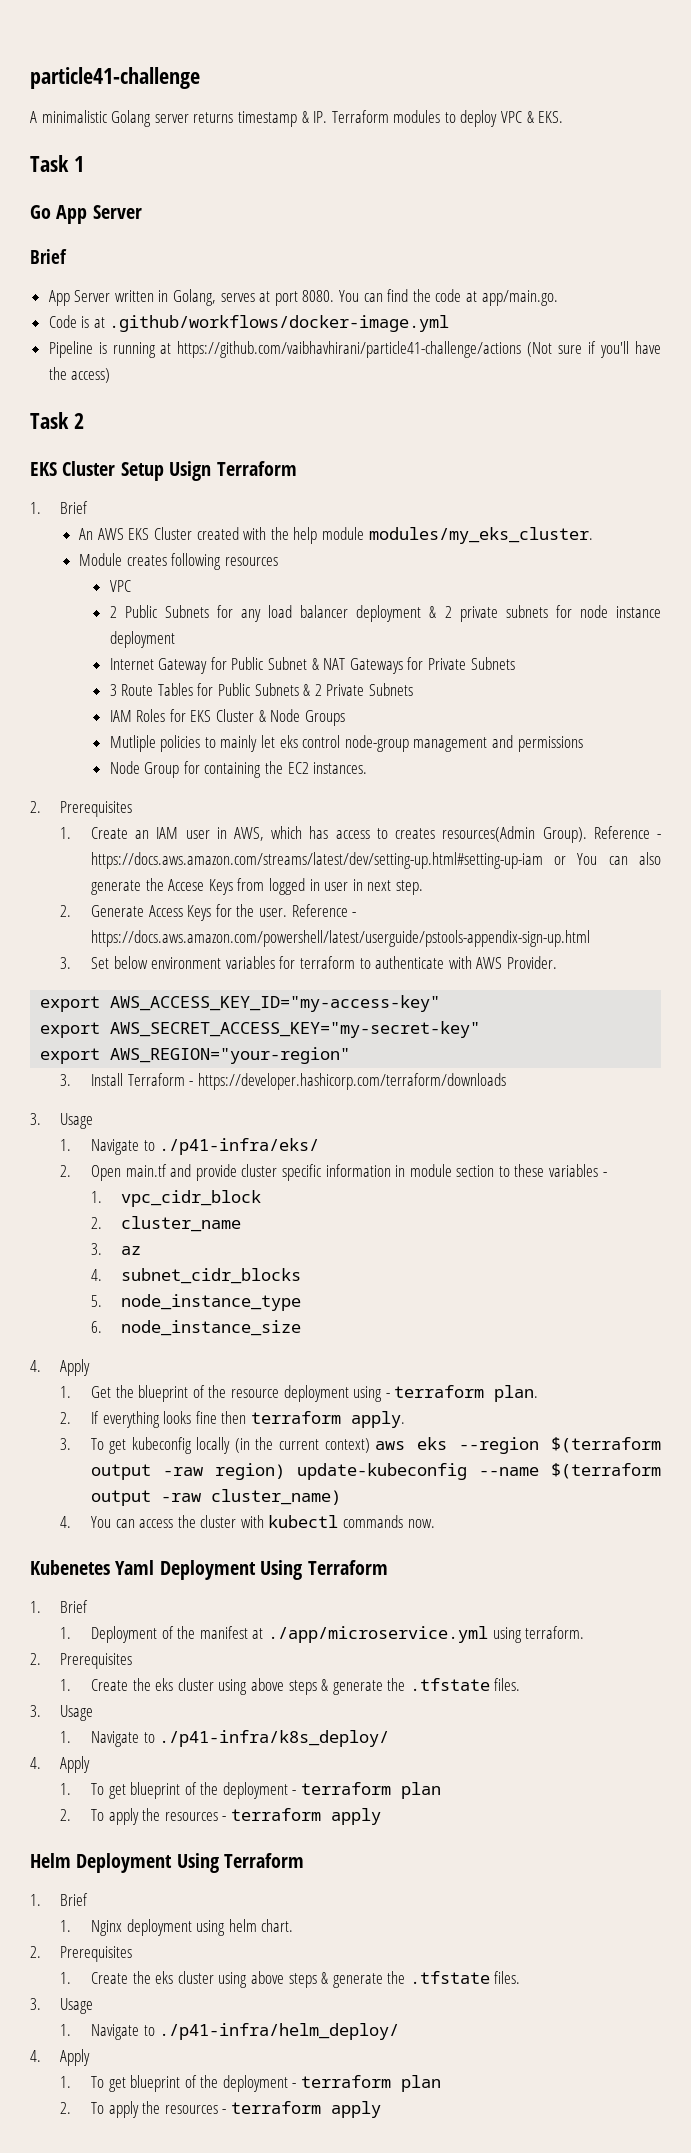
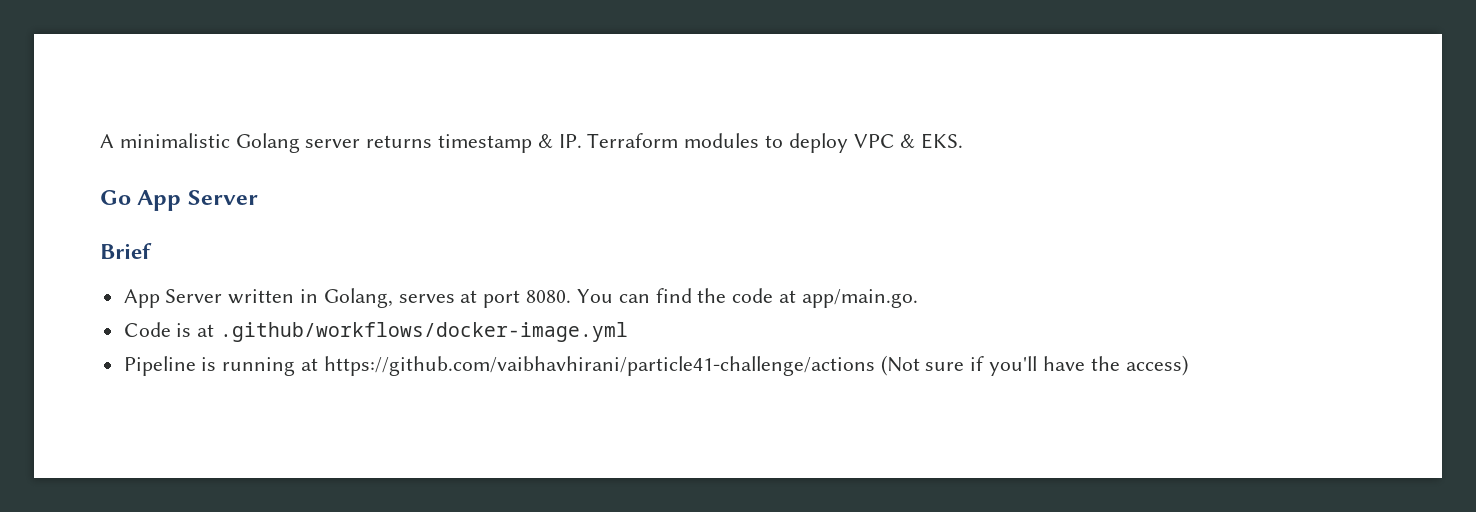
[30,67,200,89] particle41-challenge // -> (100, 141) none
[30,155,84,172] // Task 1 -> (964, 141) none
[30,412,84,429] [30,461,297,481] [30,501,89,514] [79,527,593,544] [79,553,278,570] [109,580,131,592] [109,605,661,622] [109,631,175,648] [109,657,515,674] [109,683,413,696] [109,709,345,726] [109,735,583,752] [109,761,368,778] [30,801,133,817] [60,826,661,843] [90,852,662,869] [90,878,423,895] [60,904,357,921] [90,930,590,947] [60,956,557,969] [40,995,441,1012] [40,1021,481,1038] [40,1047,351,1064] [60,1073,506,1090] [30,1113,94,1129] [60,1138,320,1155] [60,1164,607,1181] [90,1190,262,1207] [90,1216,242,1232] [90,1243,142,1255] [90,1268,302,1284] [90,1294,302,1311] [90,1320,302,1336] [30,1359,91,1376] [60,1385,539,1402] [60,1411,405,1428] [60,1437,661,1454] [90,1463,661,1480] [90,1489,341,1506] [60,1515,435,1528] [30,1560,388,1580] [30,1600,89,1613] [60,1626,585,1643] [30,1653,133,1669] [60,1678,521,1695] [30,1705,94,1721] [60,1730,390,1747] [30,1756,91,1773] [60,1782,442,1799] [60,1808,381,1825] [30,1853,305,1873] [30,1893,89,1906] [60,1919,294,1936] [30,1946,133,1962] [60,1971,521,1988] [30,1998,94,2014] [60,2023,400,2040] [30,2049,91,2066] [60,2075,442,2092] [60,2101,381,2118] // Task 2 // EKS Cluster Setup Usign Terraform // 1. Brief // An AWS EKS Cluster created with the help module modules/my_eks_cluster. // Module creates following resources // VPC // 2 Public Subnets for any load balancer deployment & 2 private subnets for node instance deployment // Internet Gateway for Public Subnet & NAT Gateways for Private Subnets // 3 Route Tables for Public Subnets & 2 Private Subnets // IAM Roles for EKS Cluster & Node Groups // Mutliple policies to mainly let eks control node-group management and permissions // Node Group for containing the EC2 instances. // 2. Prerequisites // 1. Create an IAM user in AWS, which has access to creates resources(Admin Group). Reference - https://docs.aws.amazon.com/streams/latest/dev/setting-up.html#setting-up-iam or You can also generate the Accese Keys from logged in user in next step. // 2. Generate Access Keys for the user. Reference - https://docs.aws.amazon.com/powershell/latest/userguide/pstools-appendix-sign-up.html // 3. Set below environment variables for terraform to authenticate with AWS Provider. // export AWS_ACCESS_KEY_ID="my-access-key" // export AWS_SECRET_ACCESS_KEY="my-secret-key" // export AWS_REGION="your-region" // 3. Install Terraform - https://developer.hashicorp.com/terraform/downloads // 3. Usage // 1. Navigate to ./p41-infra/eks/ // 2. Open main.tf and provide cluster specific information in module section to these variables - // 1. vpc_cidr_block // 2. cluster_name // 3. az // 4. subnet_cidr_blocks // 5. node_instance_type // 6. node_instance_size // 4. Apply // 1. Get the blueprint of the resource deployment using - terraform plan. // 2. If everything looks fine then terraform apply. // 3. To get kubeconfig locally (in the current context) aws eks --region $(terraform output -raw region) update-kubeconfig --name $(terraform output -raw cluster_name) // 4. You can access the cluster with kubectl commands now. // Kubenetes Yaml Deployment Using Terraform // 1. Brief // 1. Deployment of the manifest at ./app/microservice.yml using terraform. // 2. Prerequisites // 1. Create the eks cluster using above steps & generate the .tfstate files. // 3. Usage // 1. Navigate to ./p41-infra/k8s_deploy/ // 4. Apply // 1. To get blueprint of the deployment - terraform plan // 2. To apply the resources - terraform apply // Helm Deployment Using Terraform // 1. Brief // 1. Nginx deployment using helm chart. // 2. Prerequisites // 1. Create the eks cluster using above steps & generate the .tfstate files. // 3. Usage // 1. Navigate to ./p41-infra/helm_deploy/ // 4. Apply // 1. To get blueprint of the deployment - terraform plan // 2. To apply the resources - terraform apply -> (1188, 365) none

